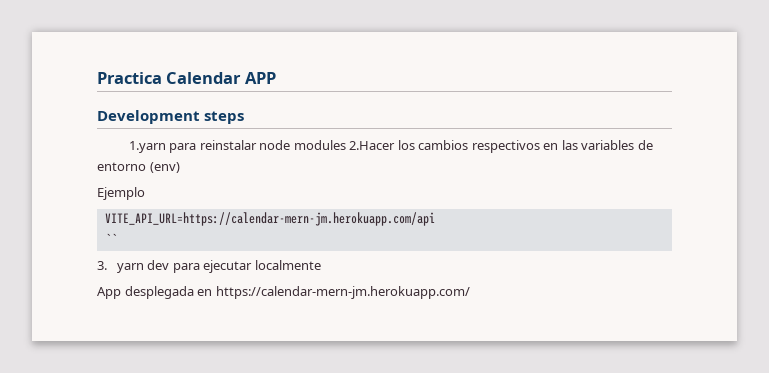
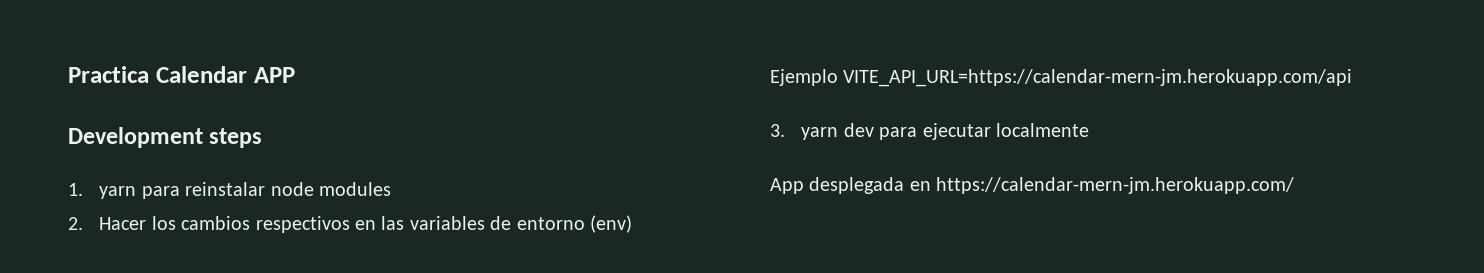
[128,141,166,153] 1.yarn -> [68,183,137,199] 1. yarn
[349,141,396,150] 2.Hacer -> [68,217,147,230] // 2. Hacer
(145, 193) // -> (838, 77) none
[104,233,117,244] // `` -> (1353, 78) none

